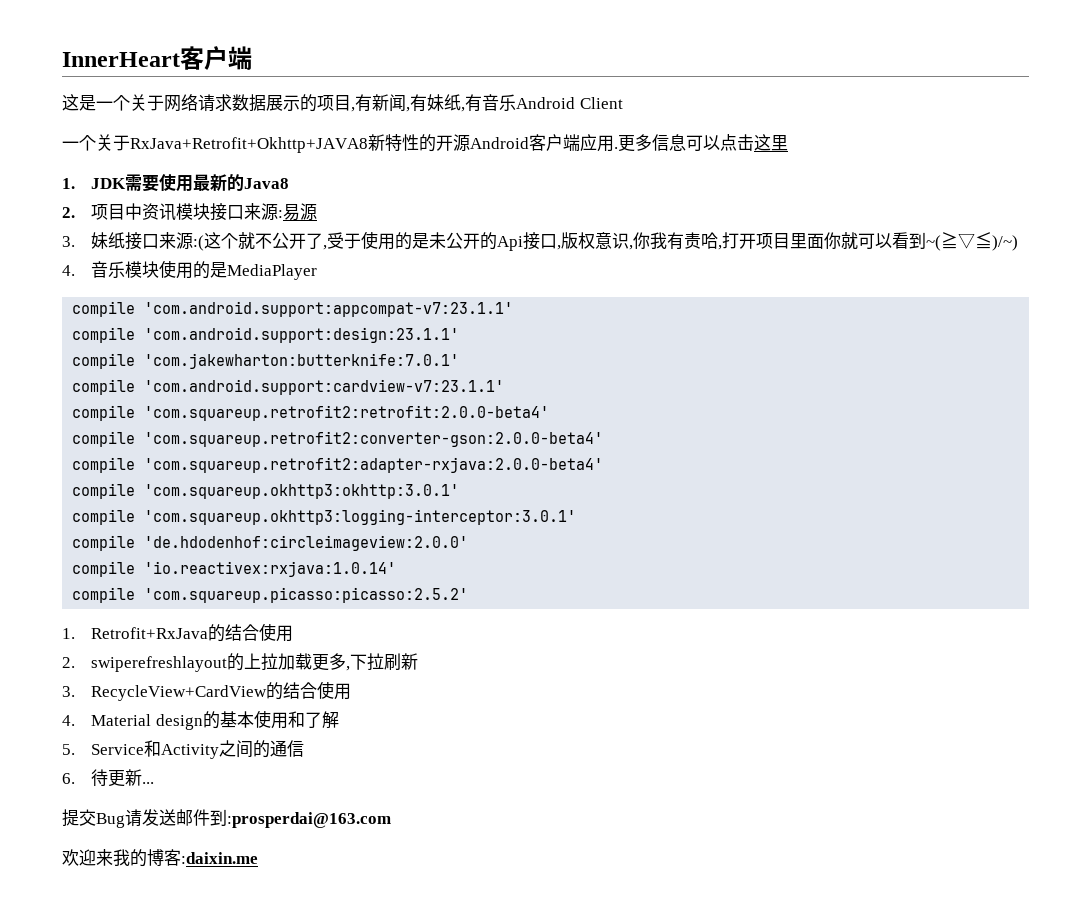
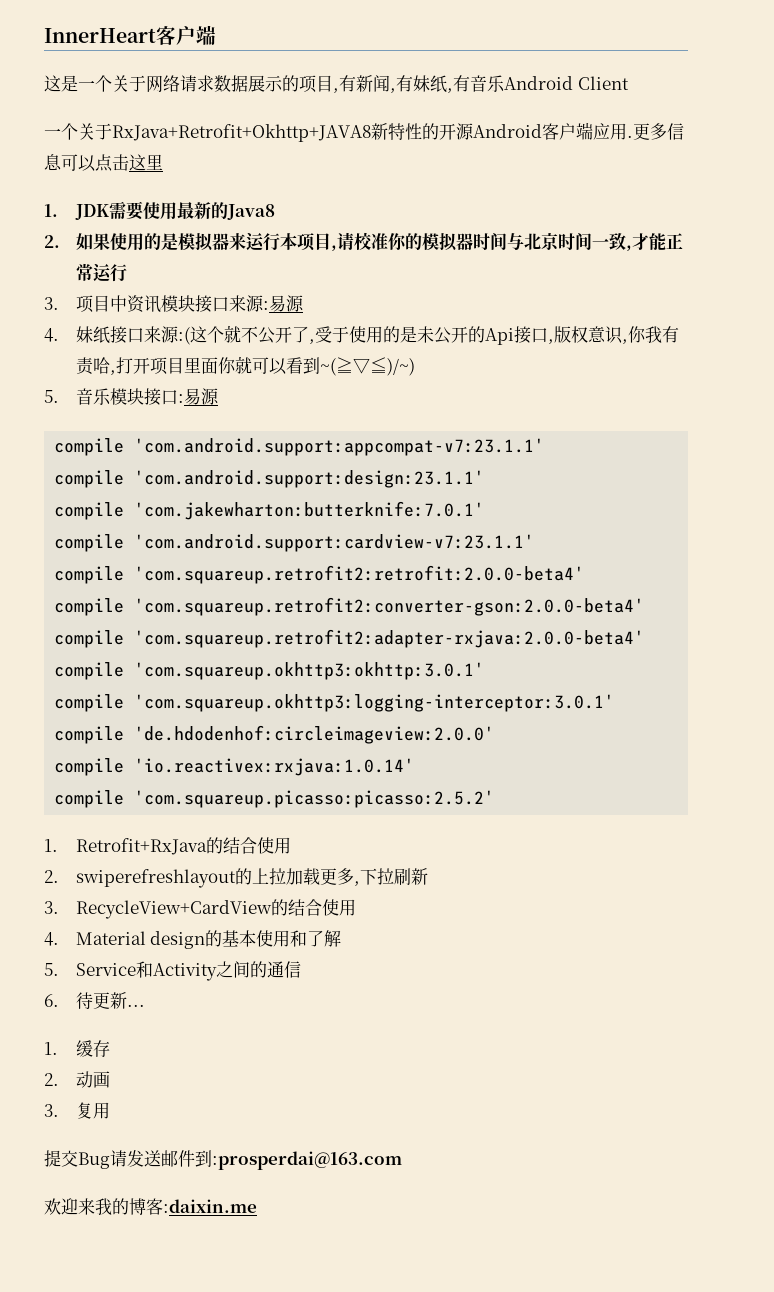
(75, 212) none -> [75,232,683,251] [75,263,127,282] [44,297,59,310] 如果使用的是模拟器来运行本项目,请校准你的模拟器时间与北京时间一致,才能正常运行 // 3.
[62,236,75,247] 3. -> [44,328,59,342] 4.
[62,265,75,276] 4. -> [44,390,59,403] 5.
[159,260,318,280] 使用的是MediaPlayer -> [143,388,219,406] 接口:易源
(155, 783) none -> [44,1040,110,1057] [44,1071,110,1088] [44,1102,110,1119] // 1.缓存 // 2.动画 // 3.复用

